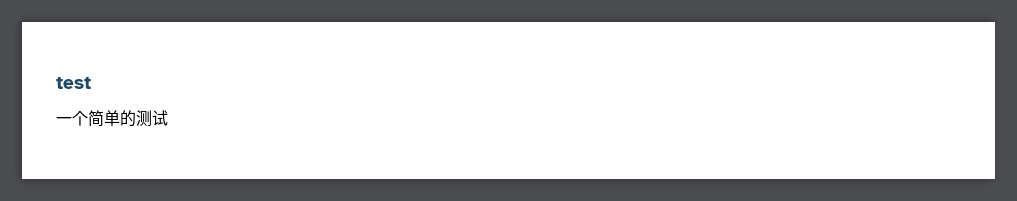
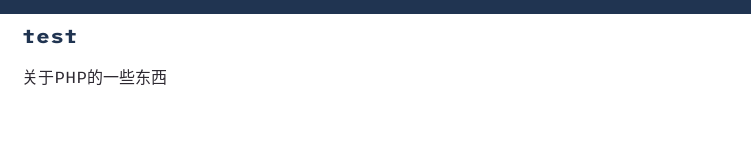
[56,110,168,127] 一个简单的测试 -> [22,69,167,86] 关于PHP的一些东西

